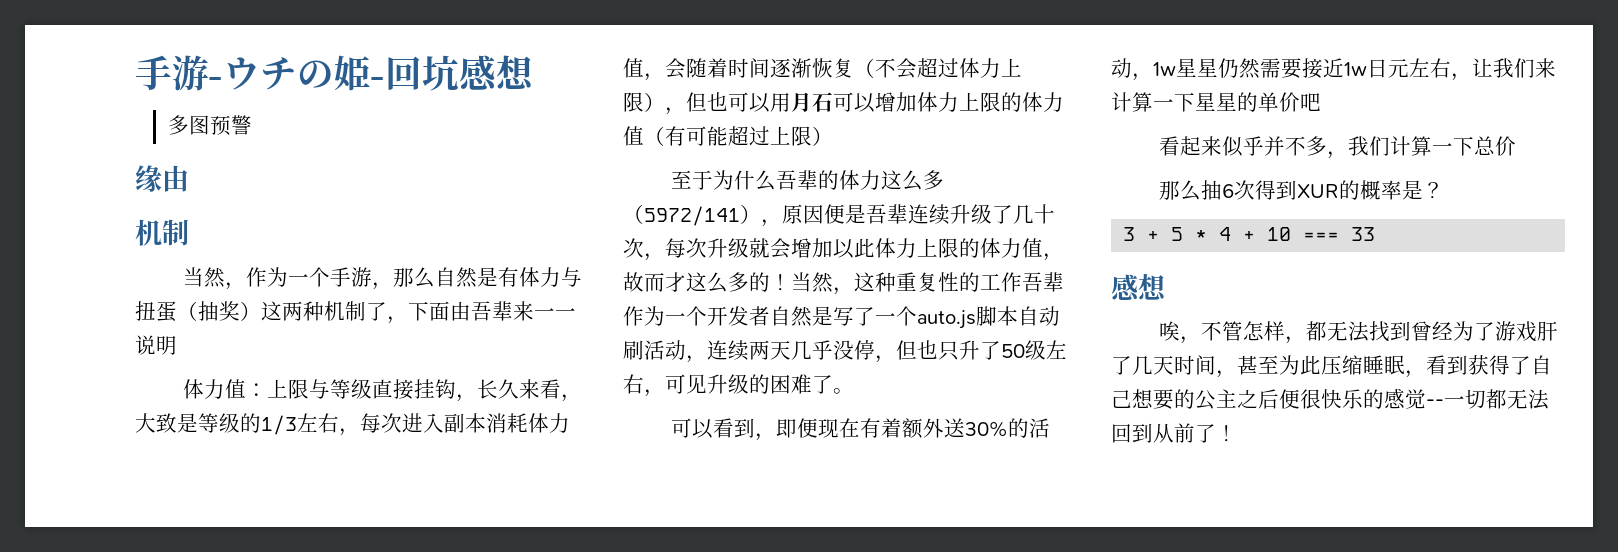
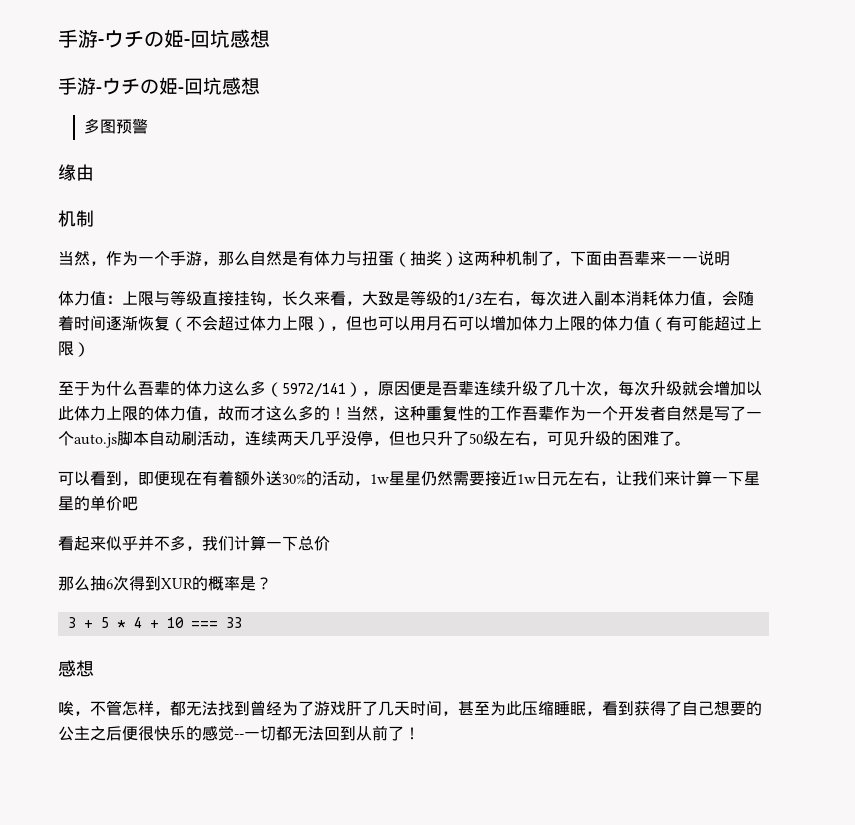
[135,55,535,91] 手游-ウチの姫-回坑感想 -> [58,29,270,48] [58,77,260,95] 手游-ウチの姫-回坑感想 // 手游-ウチの姫-回坑感想

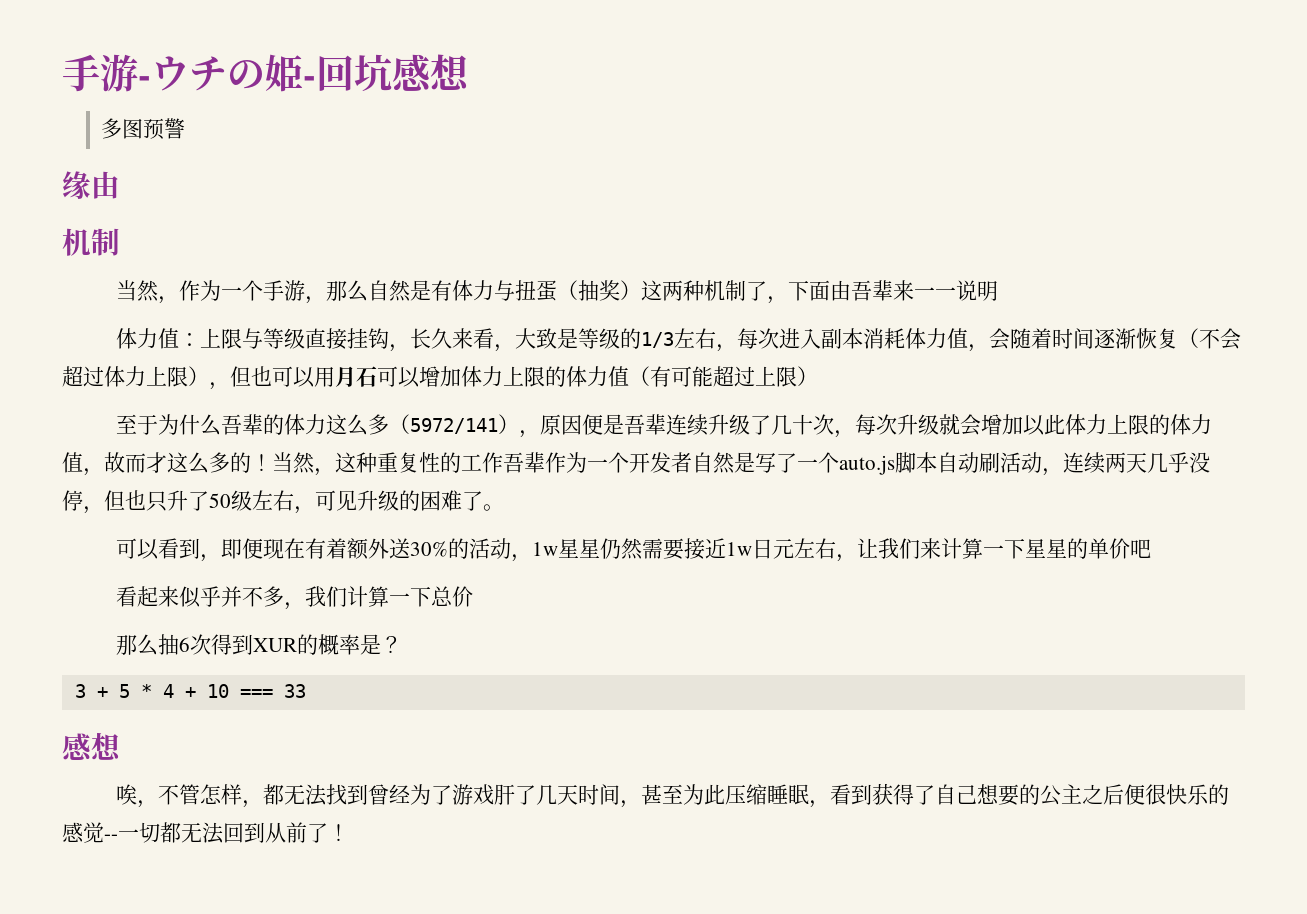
[58,29,270,48] [58,77,260,95] 手游-ウチの姫-回坑感想 // 手游-ウチの姫-回坑感想 -> [62,54,471,92] 手游-ウチの姫-回坑感想

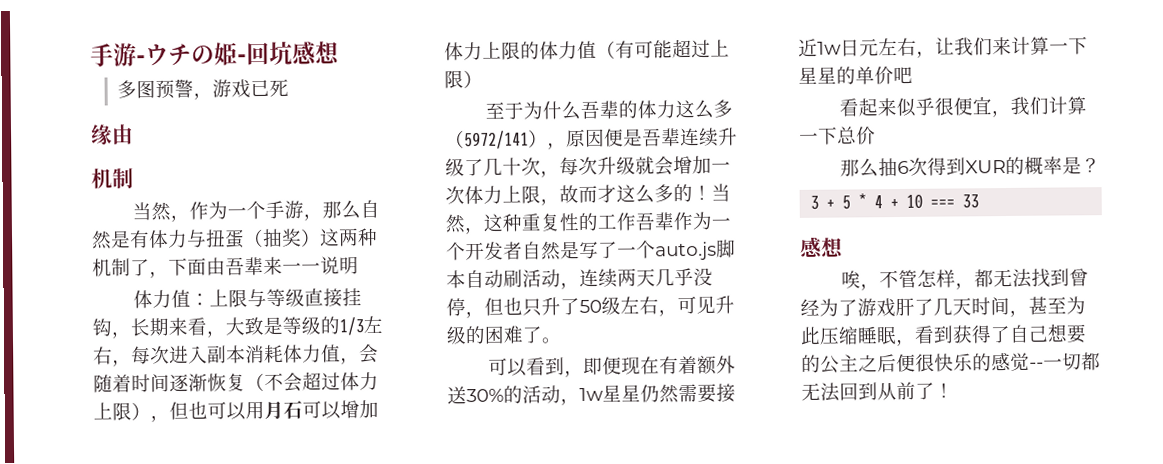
(186, 128) none -> [193,78,290,100] ，游戏已死
[431,328,453,349] 久 -> [149,317,169,337] 期
[1023,414,1213,436] [62,452,83,473] 以此体力上限的体力值 -> [711,161,731,172] [445,185,541,205] 一次体力上限
[221,586,285,607] 并不多 -> [934,96,993,116] 很便宜

